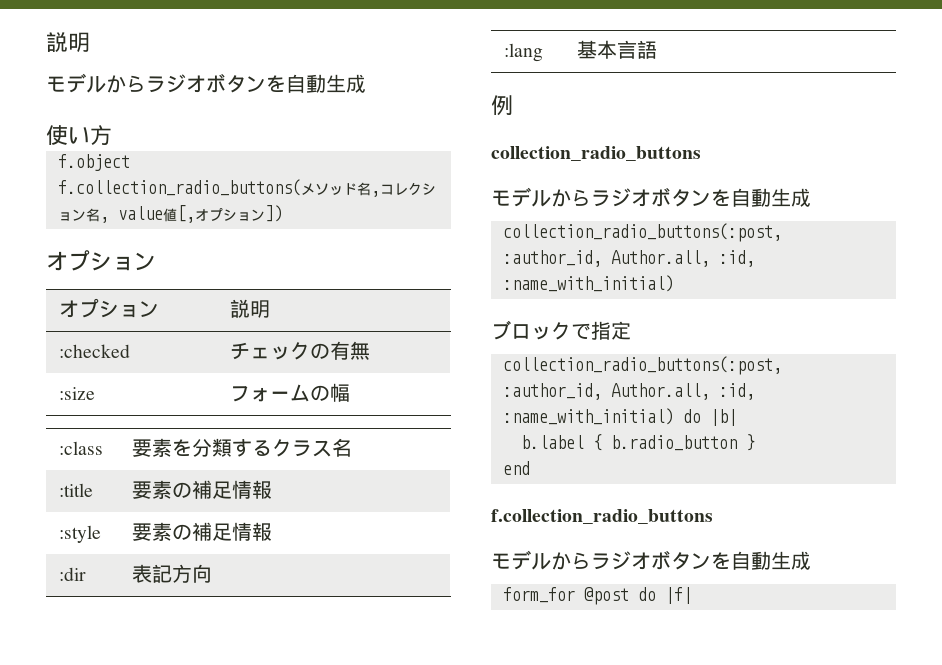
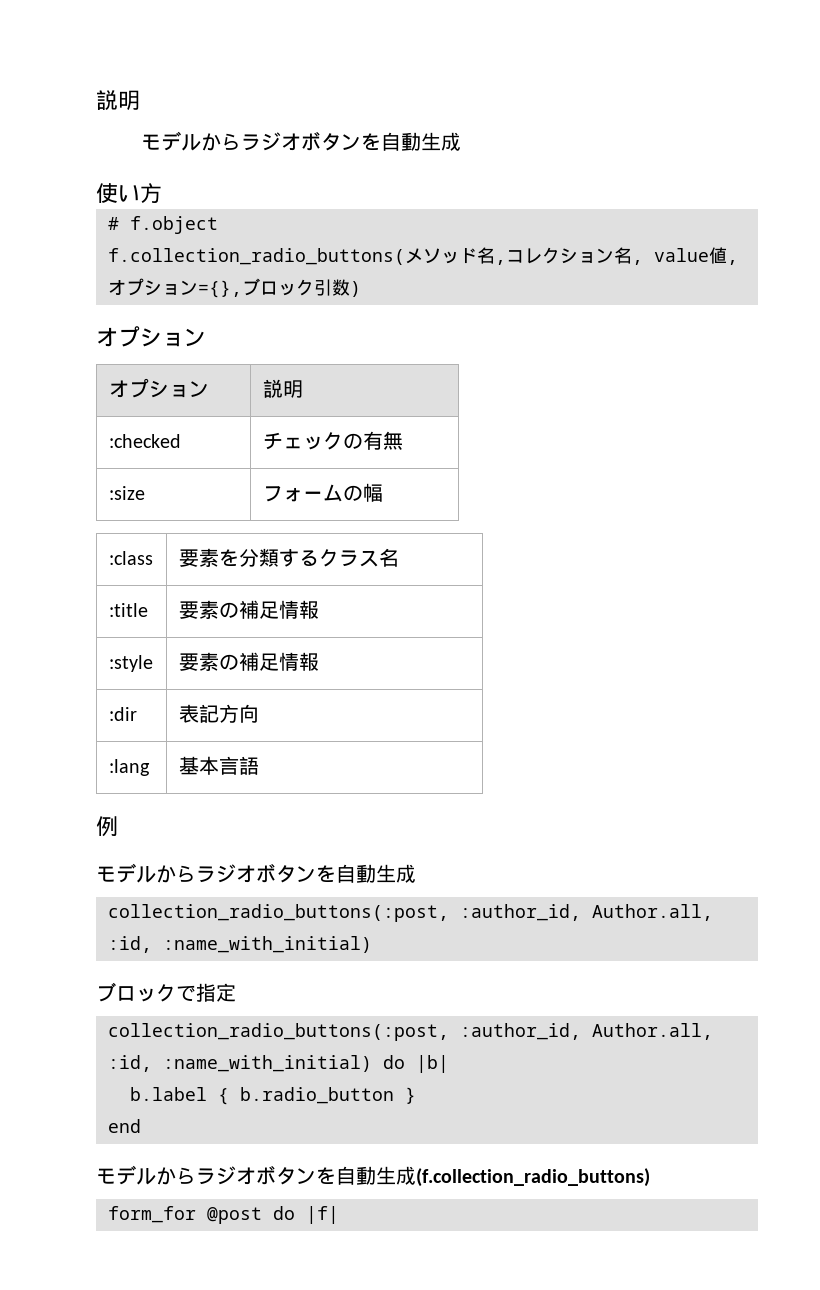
(112, 135) none -> [108,217,119,230] #
[176,205,283,223] [,オプション]) -> [727,260,738,265] [108,278,361,298] ,オプション={},ブロック引数)
[491,146,701,161] // collection_radio_buttons -> (118, 826) none
[491,509,713,524] [491,550,811,570] // f.collection_radio_buttons // モデルからラジオボタンを自動生成 -> [96,1165,650,1187] // モデルからラジオボタンを自動生成(f.collection_radio_buttons)

